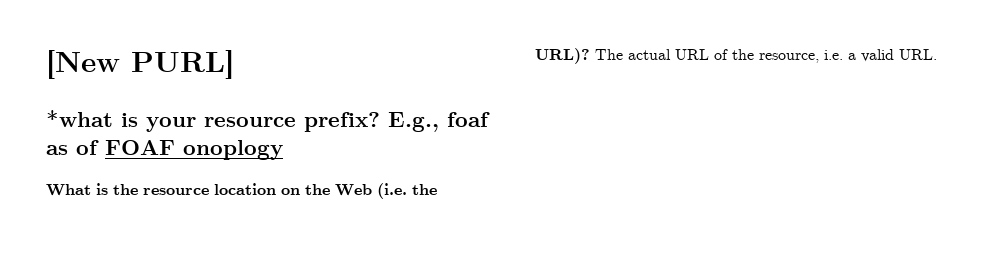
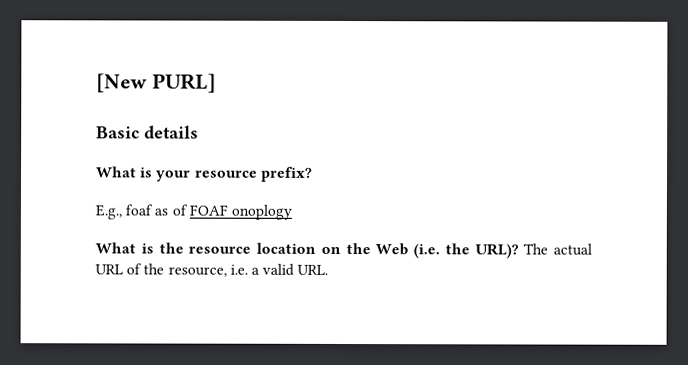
[46,110,113,127] *what -> [96,125,199,139] [96,166,137,178] Basic details // What
(380, 122) none -> (313, 174) //

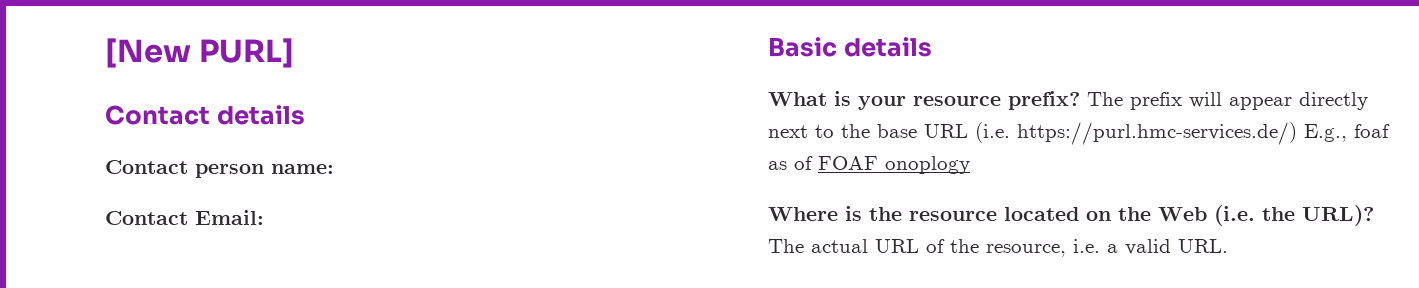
(216, 83) none -> [105,105,305,125] [105,160,334,178] [105,210,264,225] // Contact details // Contact person name: // Contact Email:
(313, 174) // -> [1087,92,1368,110] [768,122,1297,145] The prefix will appear directly next to the base URL (i.e. https://purl.hmc-services.de/)
[95,242,136,254] What -> [768,207,838,221] Where
[256,242,316,254] location -> [1004,207,1079,221] located

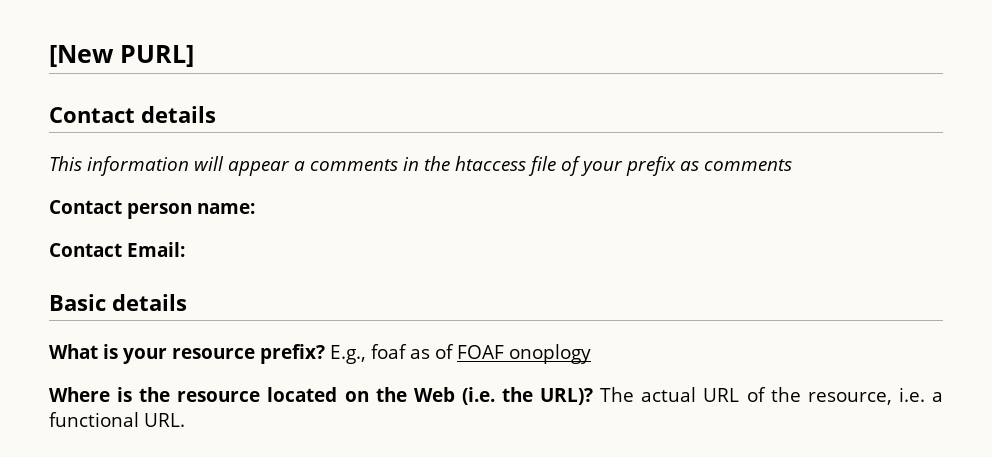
(305, 115) none -> [49,156,792,176] // This information will appear a comments in the htaccess file of your prefix as comments
[1087,92,1368,110] [768,122,1297,145] The prefix will appear directly next to the base URL (i.e. https://purl.hmc-services.de/) -> (325, 354) none
[1125,239,1171,255] valid -> [49,412,139,427] functional

